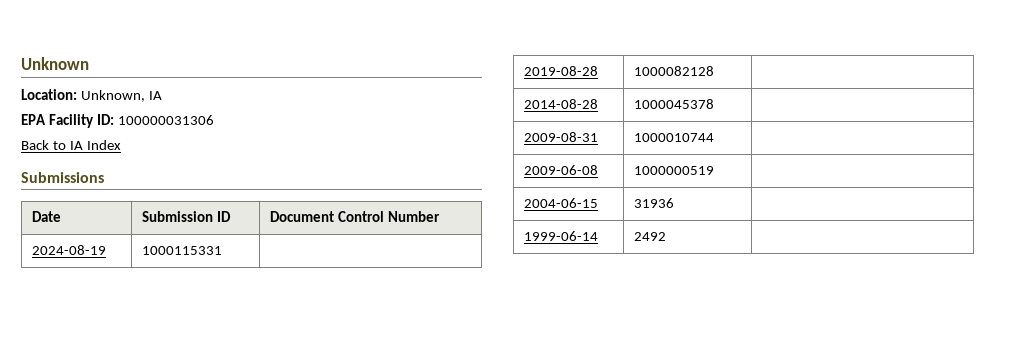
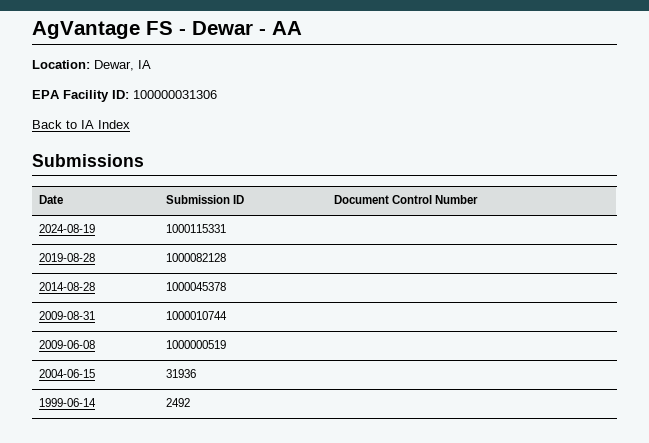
[21,57,89,70] Unknown -> [32,21,302,39] AgVantage FS - Dewar - AA
[80,90,145,102] Unknown, -> [94,60,134,71] Dewar,

